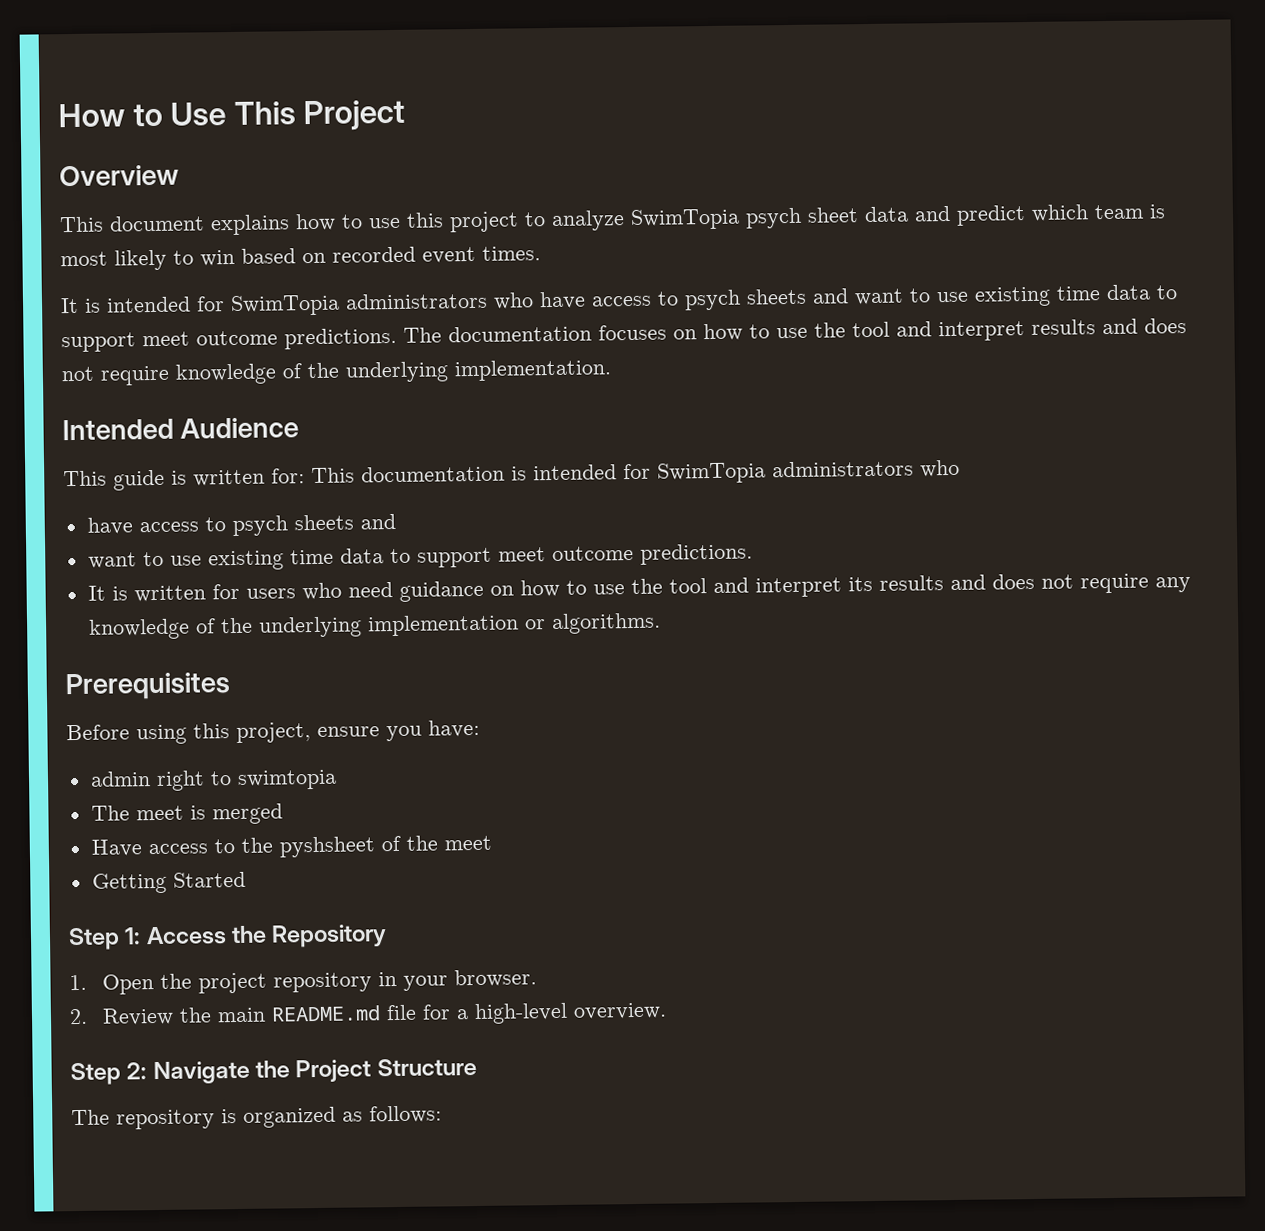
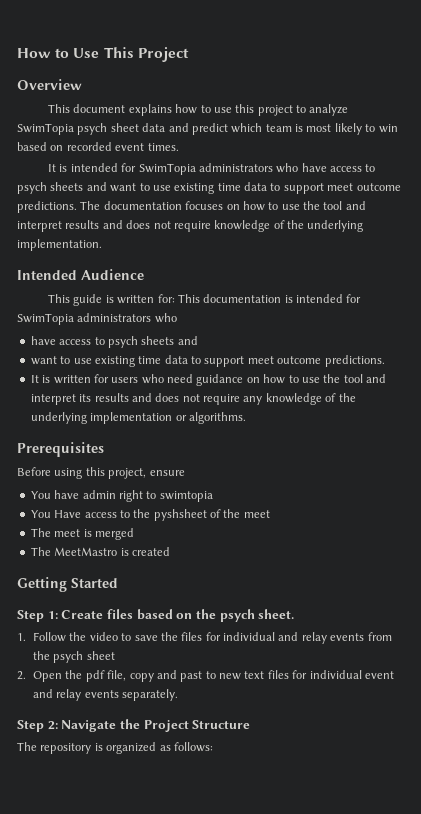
[386,719,480,742] you have: // -> [30,490,80,499] // You have
[90,803,283,825] The meet is merged // -> [30,510,51,518] You
[91,871,246,894] [68,924,388,951] [69,969,537,995] [69,1002,667,1026] Getting Started // Step 1: Access the Repository // 1. Open the project repository in your browser. // 2. Review the main README.md file for a high-level overview. -> [30,528,134,540] [30,547,170,556] [17,577,118,592] [17,609,295,622] [17,632,392,644] [33,651,115,663] [17,670,394,682] [33,689,179,701] The meet is merged // The MeetMastro is created // Getting Started // Step 1: Create files based on the psych sheet. // 1. Follow the video to save the files for individual and relay events from the psych sheet // 2. Open the pdf file, copy and past to new text files for individual event and relay events separately.

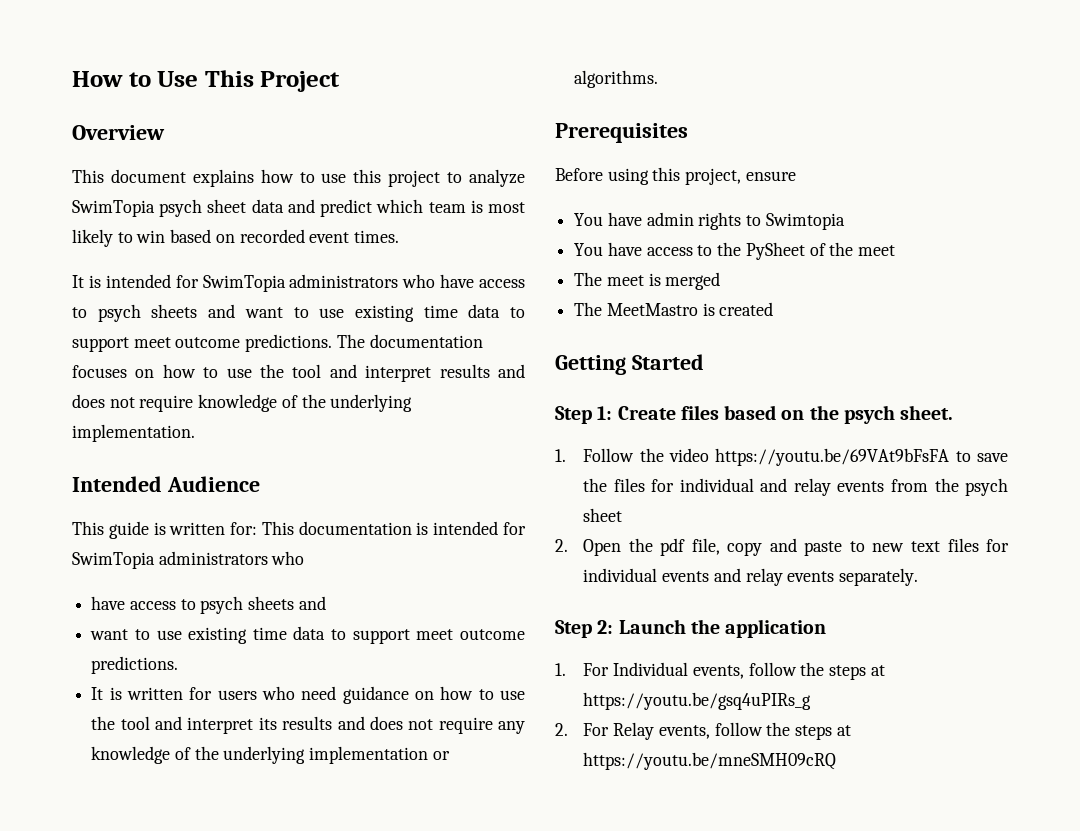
[118,490,213,502] [30,510,82,518] right to swimtopia // You Have -> [698,212,845,230] [574,242,642,256] rights to Swimtopia // You have
[153,509,207,521] pyshsheet -> [745,242,805,260] PySheet
(118, 636) none -> [715,448,950,466] https://youtu.be/69VAt9bFsFA
[180,671,203,682] past -> [804,541,843,556] paste
[364,671,394,679] event -> [662,571,710,582] events
[61,719,251,732] [17,742,213,754] Navigate the Project Structure // The repository is organized as follows: -> [618,619,827,638] [555,662,885,680] [583,692,812,710] [555,722,851,740] [583,752,837,770] Launch the application // 1. For Individual events, follow the steps at https://youtu.be/gsq4uPIRs_g // 2. For Relay events, follow the steps at https://youtu.be/mneSMH09cRQ

